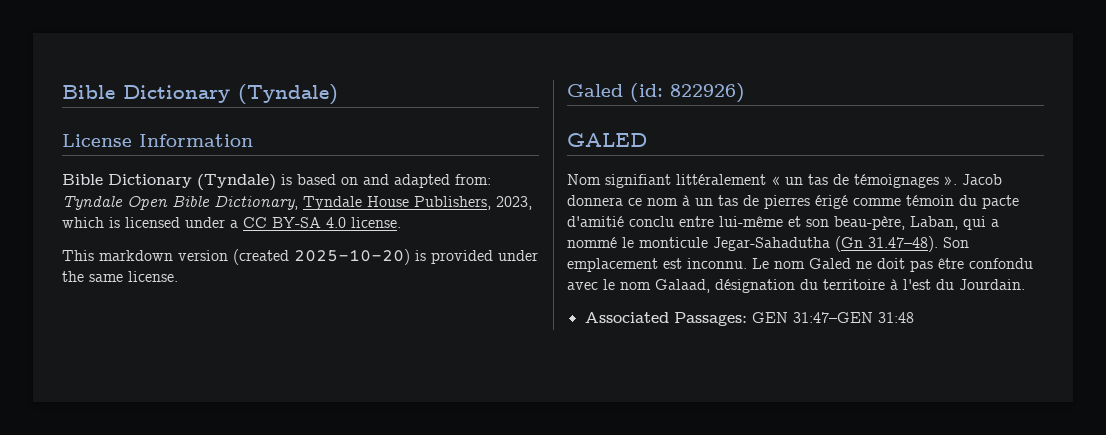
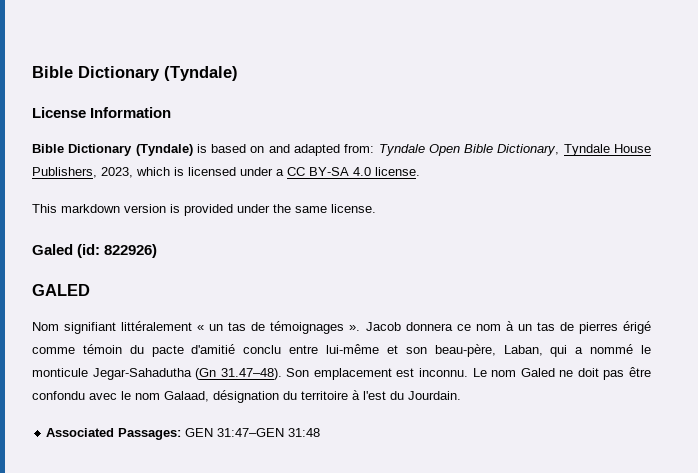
[233,249,410,265] (created 2025-10-20) -> (166, 208) none

